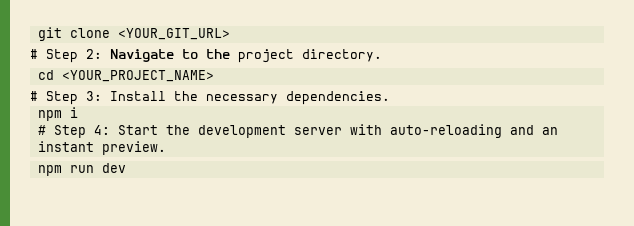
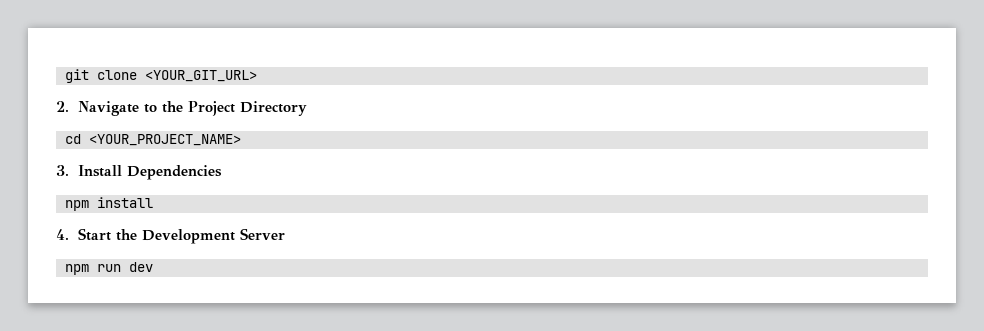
[30,49,102,63] # Step 2: -> [56,101,69,112] 2.
[238,49,382,63] project directory. -> [188,101,308,116] Project Directory
[30,91,390,105] [37,107,78,121] [37,124,558,138] [37,141,166,155] # Step 3: Install the necessary dependencies. // npm i // # Step 4: Start the development server with auto-reloading and an instant preview. -> [56,165,223,180] [65,197,153,211] [56,228,286,244] 3. Install Dependencies // npm install // 4. Start the Development Server

